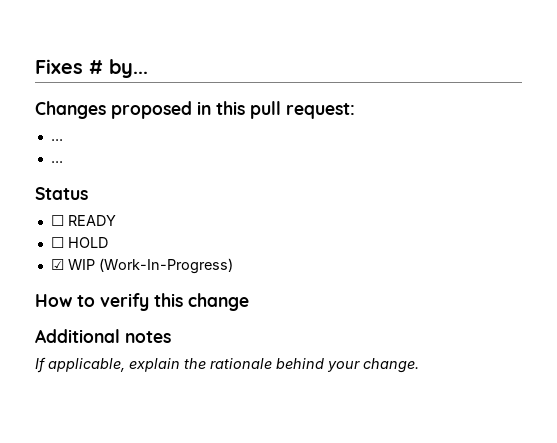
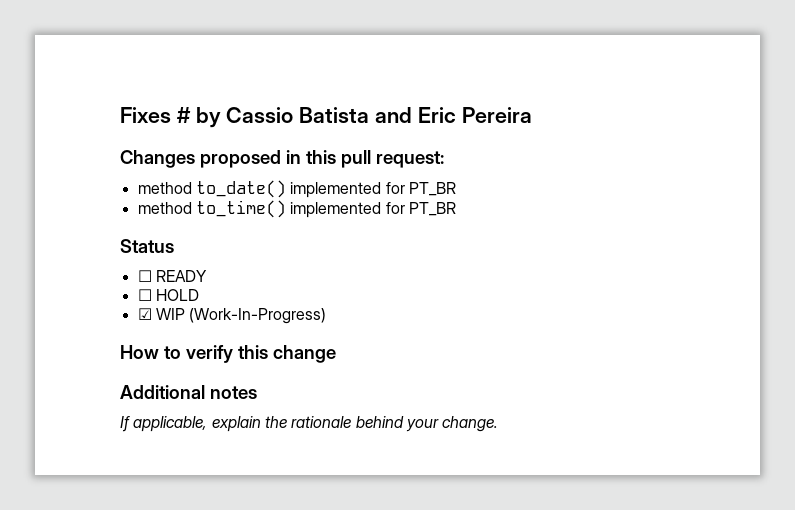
[109,59,148,78] by... -> [195,107,532,128] by Cassio Batista and Eric Pereira
[50,139,63,141] [50,161,63,163] ... // ... -> [137,180,456,198] [137,200,456,218] method to_date() implemented for PT_BR // method to_time() implemented for PT_BR

